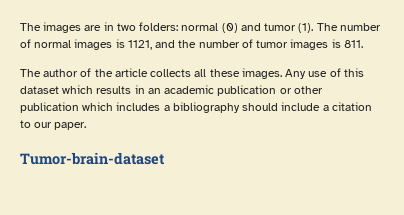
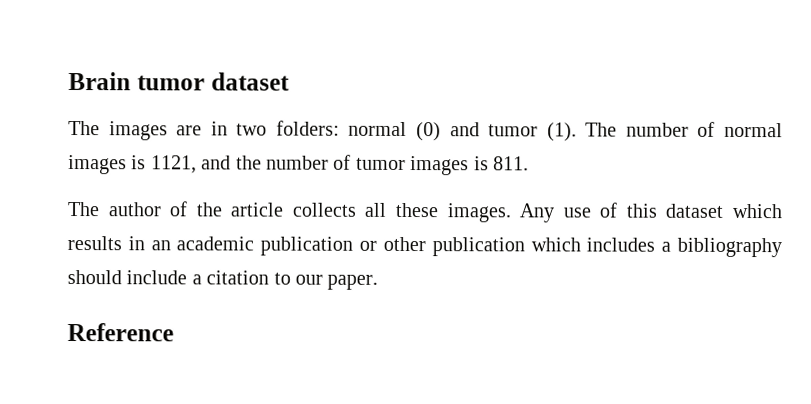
(20, 27) none -> [68,71,290,91] Brain tumor dataset //
[20,152,165,165] Tumor-brain-dataset -> [67,322,174,342] Reference

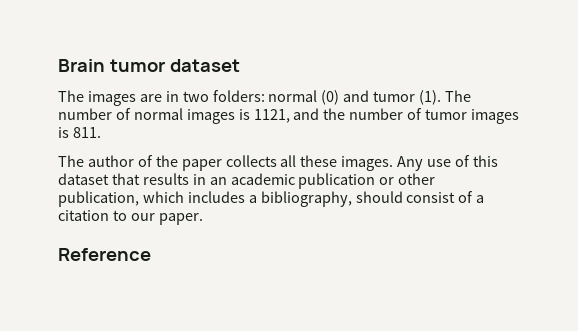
[230,202,284,217] article -> [181,159,222,171] paper
[731,203,782,219] which -> [111,173,140,185] that
[431,237,525,257] publication -> [58,191,139,207] publication,
[677,237,783,258] [67,269,188,285] bibliography should include -> [260,191,474,207] bibliography, should consist of

